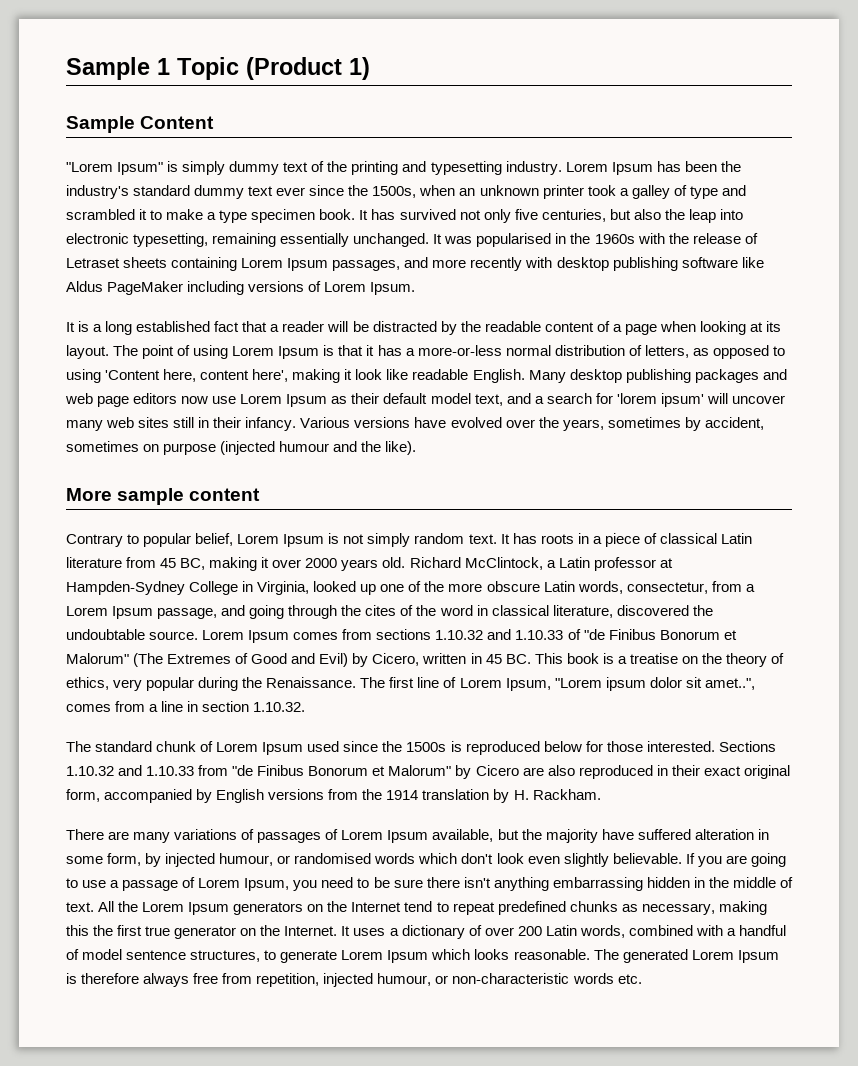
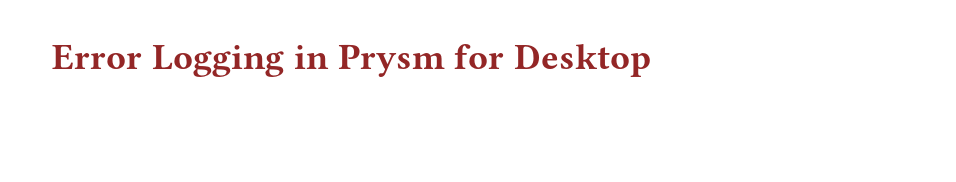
[66,57,370,80] [66,116,215,133] [66,161,741,175] [66,185,746,199] [66,209,743,223] [66,233,758,247] [66,257,764,271] [66,281,416,295] [66,321,782,335] [66,345,785,359] [66,369,787,383] [65,393,785,407] [66,417,764,431] [66,441,417,455] [66,488,261,505] [66,533,752,547] [66,557,673,571] [66,581,755,595] [66,605,713,619] [66,629,737,643] [66,653,785,667] [66,677,755,691] [66,701,306,712] [66,741,776,755] [66,765,790,779] [66,789,601,803] [66,829,769,843] [66,853,786,867] [66,877,793,891] [66,901,767,915] [66,925,786,939] [66,949,779,963] [66,973,642,987] Sample 1 Topic (Product 1) // Sample Content // "Lorem Ipsum" is simply dummy text of the printing and typesetting industry. Lorem Ipsum has been the industry's standard dummy text ever since the 1500s, when an unknown printer took a galley of type and scrambled it to make a type specimen book. It has survived not only five centuries, but also the leap into electronic typesetting, remaining essentially unchanged. It was popularised in the 1960s with the release of Letraset sheets containing Lorem Ipsum passages, and more recently with desktop publishing software like Aldus PageMaker including versions of Lorem Ipsum. // It is a long established fact that a reader will be distracted by the readable content of a page when looking at its layout. The point of using Lorem Ipsum is that it has a more-or-less normal distribution of letters, as opposed to using 'Content here, content here', making it look like readable English. Many desktop publishing packages and web page editors now use Lorem Ipsum as their default model text, and a search for 'lorem ipsum' will uncover many web sites still in their infancy. Various versions have evolved over the years, sometimes by accident, sometimes on purpose (injected humour and the like). // More sample content // Contrary to popular belief, Lorem Ipsum is not simply random text. It has roots in a piece of classical Latin literature from 45 BC, making it over 2000 years old. Richard McClintock, a Latin professor at Hampden-Sydney College in Virginia, looked up one of the more obscure Latin words, consectetur, from a Lorem Ipsum passage, and going through the cites of the word in classical literature, discovered the undoubtable source. Lorem Ipsum comes from sections 1.10.32 and 1.10.33 of "de Finibus Bonorum et Malorum" (The Extremes of Good and Evil) by Cicero, written in 45 BC. This book is a treatise on the theory of ethics, very popular during the Renaissance. The first line of Lorem Ipsum, "Lorem ipsum dolor sit amet..", comes from a line in section 1.10.32. // The standard chunk of Lorem Ipsum used since the 1500s is reproduced below for those interested. Sections 1.10.32 and 1.10.33 from "de Finibus Bonorum et Malorum" by Cicero are also reproduced in their exact original form, accompanied by English versions from the 1914 translation by H. Rackham. // There are many variations of passages of Lorem Ipsum available, but the majority have suffered alteration in some form, by injected humour, or randomised words which don't look even slightly believable. If you are going to use a passage of Lorem Ipsum, you need to be sure there isn't anything embarrassing hidden in the middle of text. All the Lorem Ipsum generators on the Internet tend to repeat predefined chunks as necessary, making this the first true generator on the Internet. It uses a dictionary of over 200 Latin words, combined with a handful of model sentence structures, to generate Lorem Ipsum which looks reasonable. The generated Lorem Ipsum is therefore always free from repetition, injected humour, or non-characteristic words etc. -> [52,44,652,77] Error Logging in Prysm for Desktop

